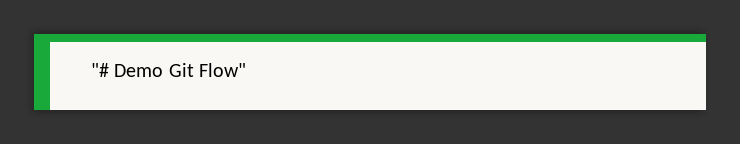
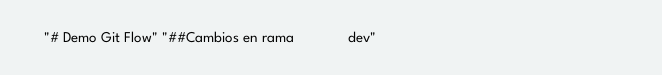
(247, 70) none -> [162,31,376,43] "##Cambios en rama dev"

